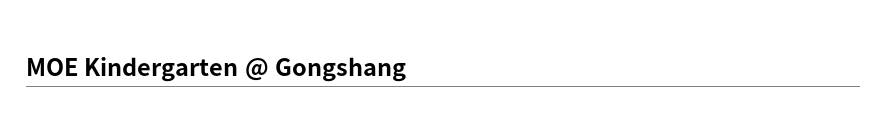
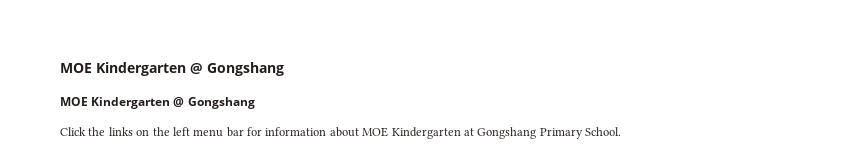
[26,57,407,82] MOE Kindergarten @ Gongshang -> [60,62,284,76] [60,97,255,109] [60,127,621,139] MOE Kindergarten @ Gongshang // MOE Kindergarten @ Gongshang // Click the links on the left menu bar for information about MOE Kindergarten at Gongshang Primary School.

